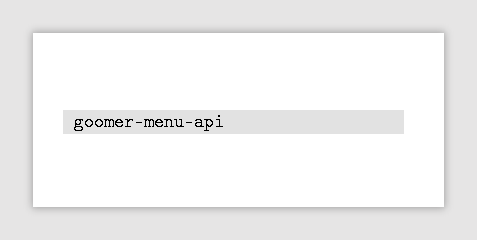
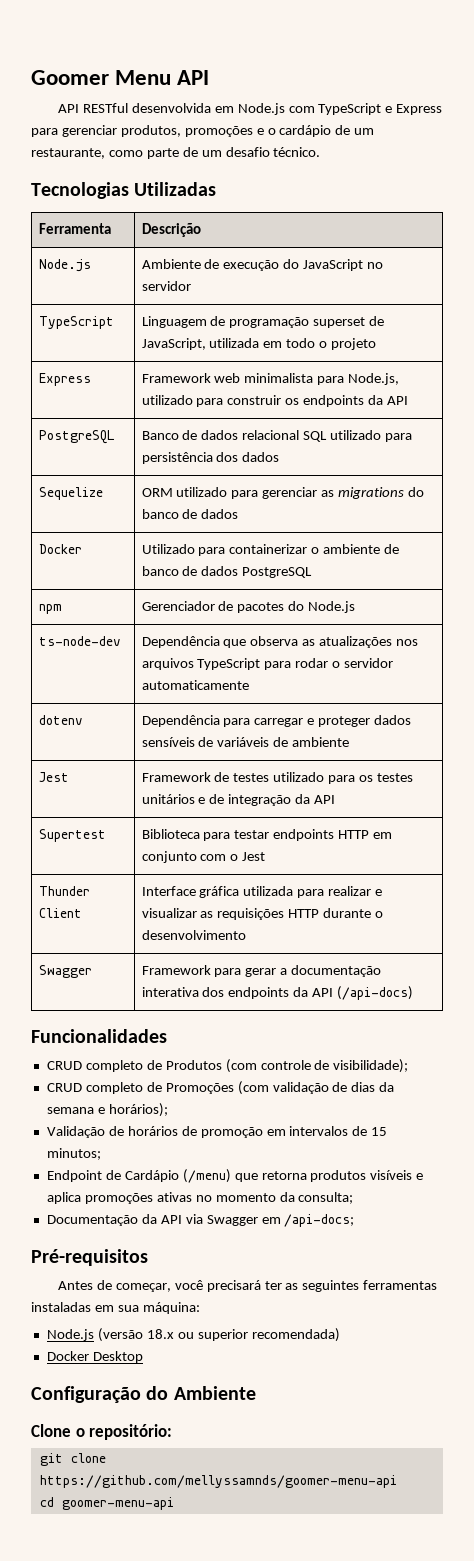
(73, 122) none -> [31,70,210,85] [57,103,443,115] [31,125,375,137] [31,147,321,159] [31,182,217,199] [38,223,111,234] [141,223,201,237] [38,259,91,272] [141,259,384,271] [141,281,191,291] [38,316,114,329] [141,316,385,328] [141,338,377,350] [38,373,91,386] [141,373,400,385] [141,395,409,407] [38,430,115,444] [141,430,413,442] [141,452,280,464] [38,487,103,500] [141,487,425,499] [141,509,239,519] [38,544,82,554] [141,544,400,556] [141,566,313,578] [38,604,62,614] [141,601,356,613] [38,636,121,646] [141,636,419,648] [141,658,394,670] [141,680,249,690] [38,715,83,725] [141,715,412,727] [141,737,350,747] [38,772,69,782] [141,772,414,784] [141,794,336,806] [38,829,106,842] [141,829,393,841] [141,851,266,863] [38,886,90,896] [38,908,82,918] [141,886,383,898] [141,908,384,920] [141,930,246,940] [38,965,92,978] [141,965,382,977] [141,986,414,1000] [31,1029,167,1043] [46,1059,409,1073] [46,1081,395,1095] [46,1103,168,1117] [46,1126,388,1138] [46,1148,101,1160] [46,1169,424,1183] [46,1192,354,1204] [46,1214,355,1227] [31,1249,148,1266] [57,1280,438,1292] [31,1302,200,1314] [46,1328,340,1342] [46,1351,143,1363] [31,1386,256,1403] [31,1424,173,1440] [39,1453,106,1466] [39,1475,397,1488] [39,1497,54,1507] Goomer Menu API // API RESTful desenvolvida em Node.js com TypeScript e Express para gerenciar produtos, promoções e o cardápio de um restaurante, como parte de um desafio técnico. // Tecnologias Utilizadas // Ferramenta | Descrição // Node.js | Ambiente de execução do JavaScript no servidor // TypeScript | Linguagem de programação superset de JavaScript, utilizada em todo o projeto // Express | Framework web minimalista para Node.js, utilizado para construir os endpoints da API // PostgreSQL | Banco de dados relacional SQL utilizado para persistência dos dados // Sequelize | ORM utilizado para gerenciar as migrations do banco de dados // Docker | Utilizado para containerizar o ambiente de banco de dados PostgreSQL // npm | Gerenciador de pacotes do Node.js // ts-node-dev | Dependência que observa as atualizações nos arquivos TypeScript para rodar o servidor automaticamente // dotenv | Dependência para carregar e proteger dados sensíveis de variáveis de ambiente // Jest | Framework de testes utilizado para os testes unitários e de integração da API // Supertest | Biblioteca para testar endpoints HTTP em conjunto com o Jest // Thunder Client | Interface gráfica utilizada para realizar e visualizar as requisições HTTP durante o desenvolvimento // Swagger | Framework para gerar a documentação interativa dos endpoints da API (/api-docs) // Funcionalidades // CRUD completo de Produtos (com controle de visibilidade); // CRUD completo de Promoções (com validação de dias da semana e horários); // Validação de horários de promoção em intervalos de 15 minutos; // Endpoint de Cardápio (/menu) que retorna produtos visíveis e aplica promoções ativas no momento da consulta; // Documentação da API via Swagger em /api-docs; // Pré-requisitos // Antes de começar, você precisará ter as seguintes ferramentas instaladas em sua máquina: // Node.js (versão 18.x ou superior recomendada) // Docker Desktop // Configuração do Ambiente // Clone o repositório: // git clone https://github.com/mellyssamnds/goomer-menu-api // cd

